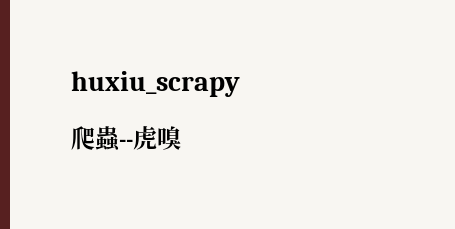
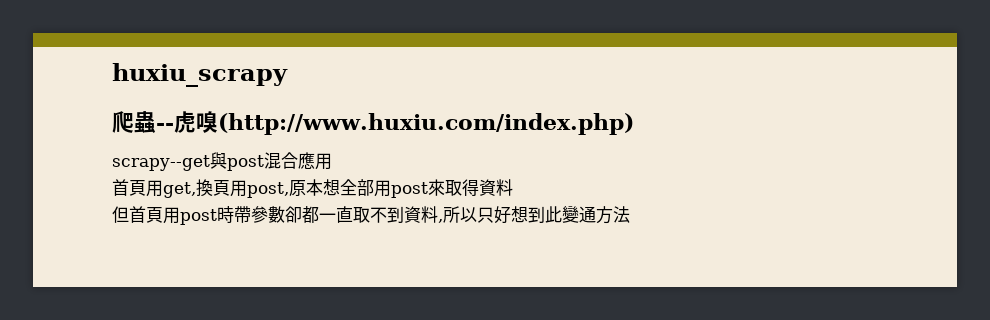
(181, 138) none -> [218,113,634,135] [112,152,332,171] [112,179,513,198] [112,205,630,225] (http://www.huxiu.com/index.php) // scrapy--get與post混合應用 // 首頁用get,換頁用post,原本想全部用post來取得資料 // 但首頁用post時帶參數卻都一直取不到資料,所以只好想到此變通方法

